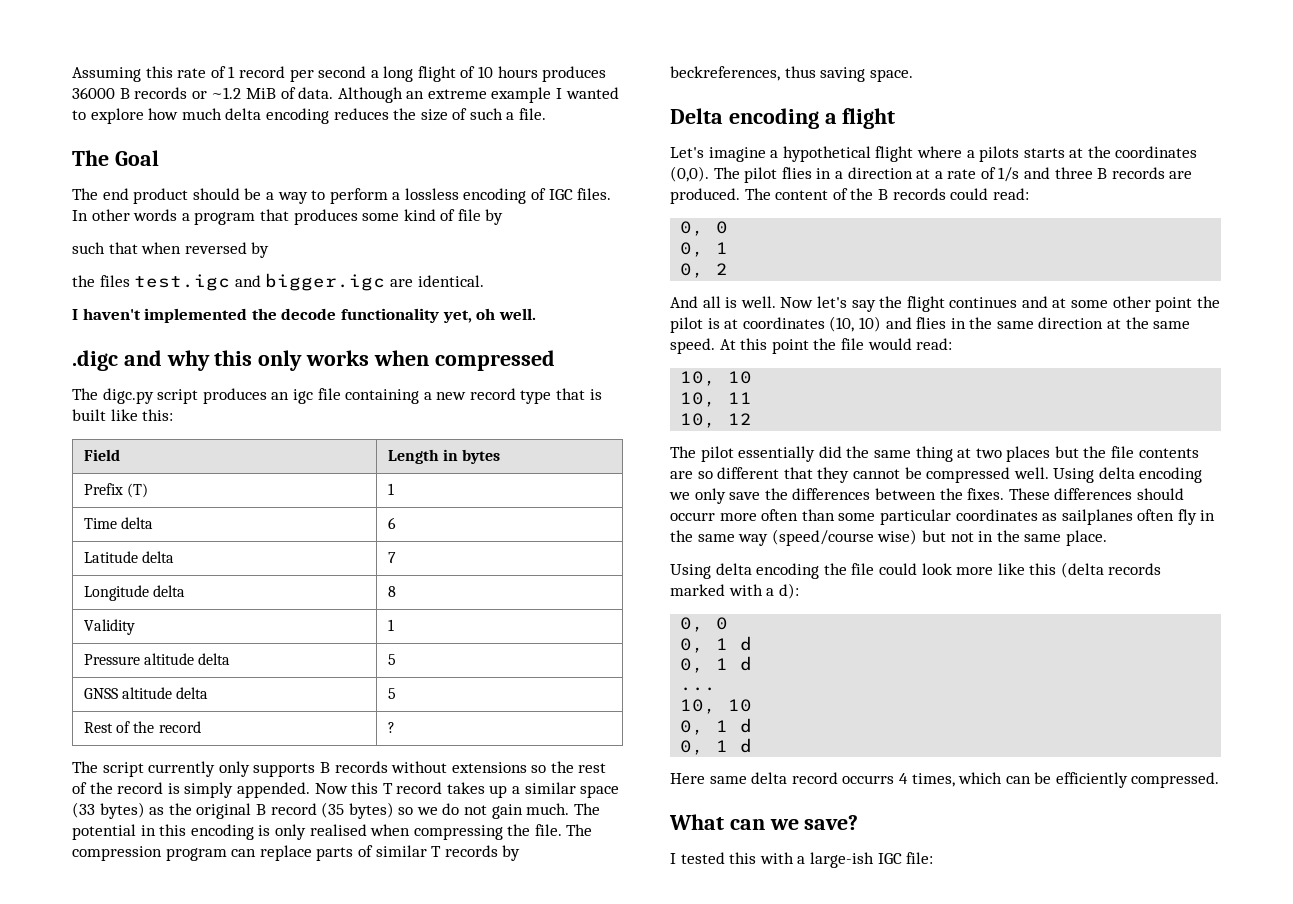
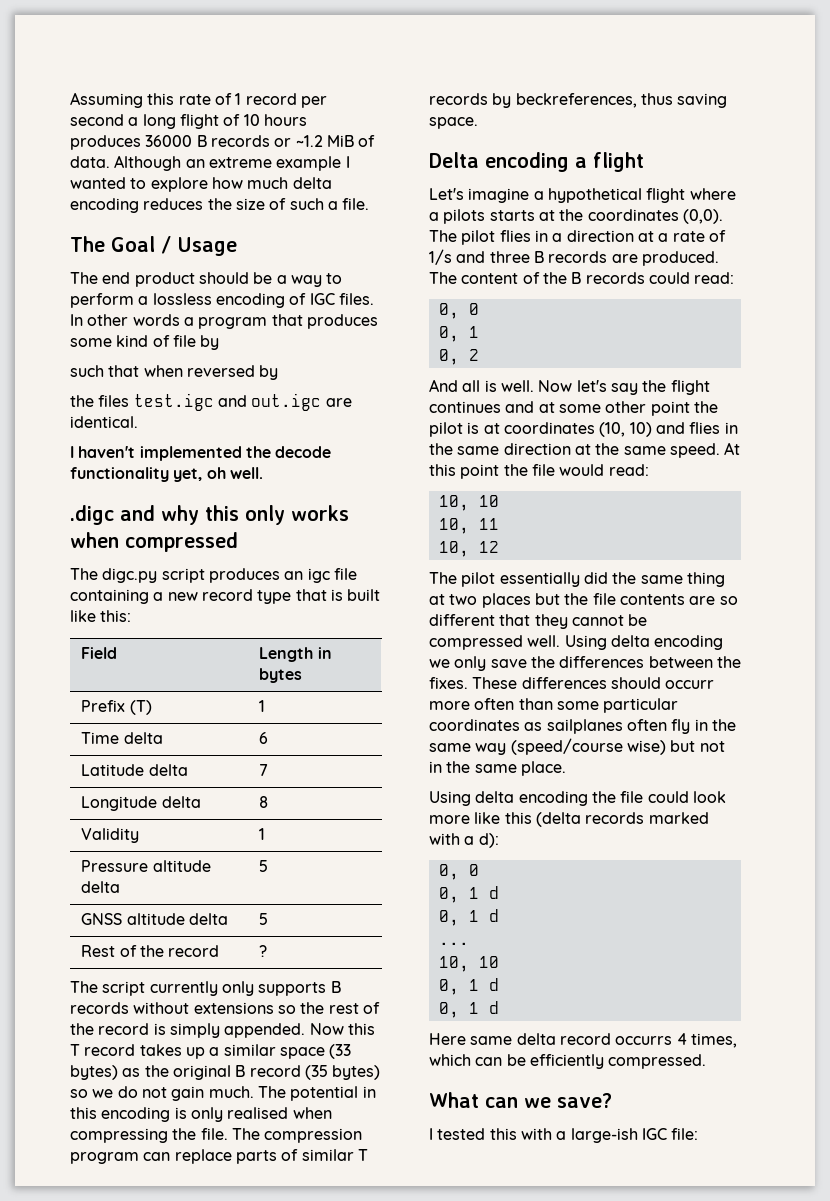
(159, 158) none -> [161,236,237,256] / Usage
[265,273,386,291] bigger.igc -> [251,393,322,411] out.igc

